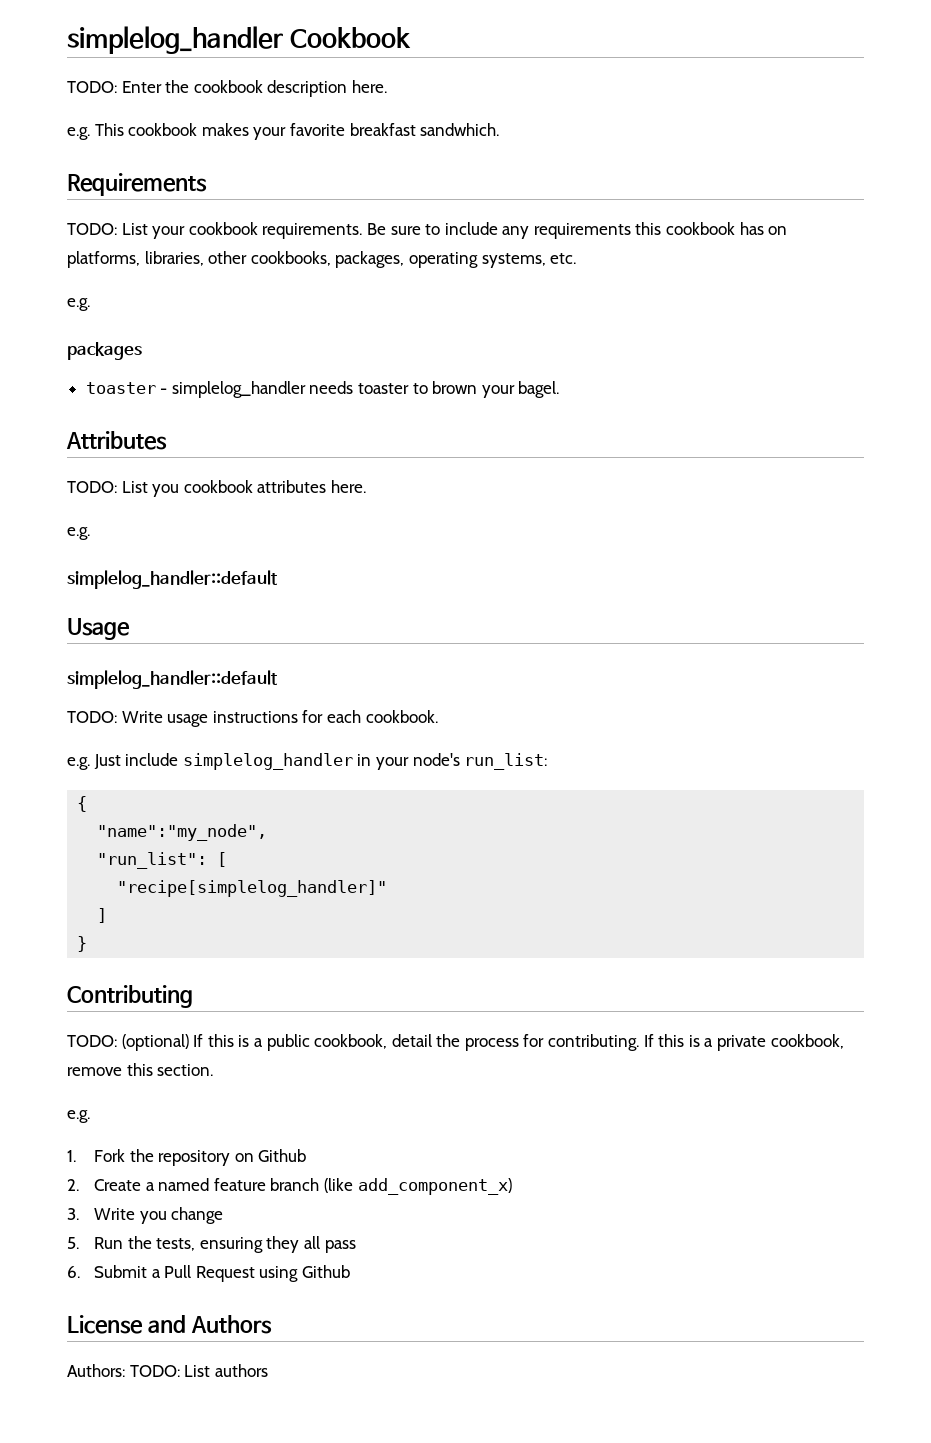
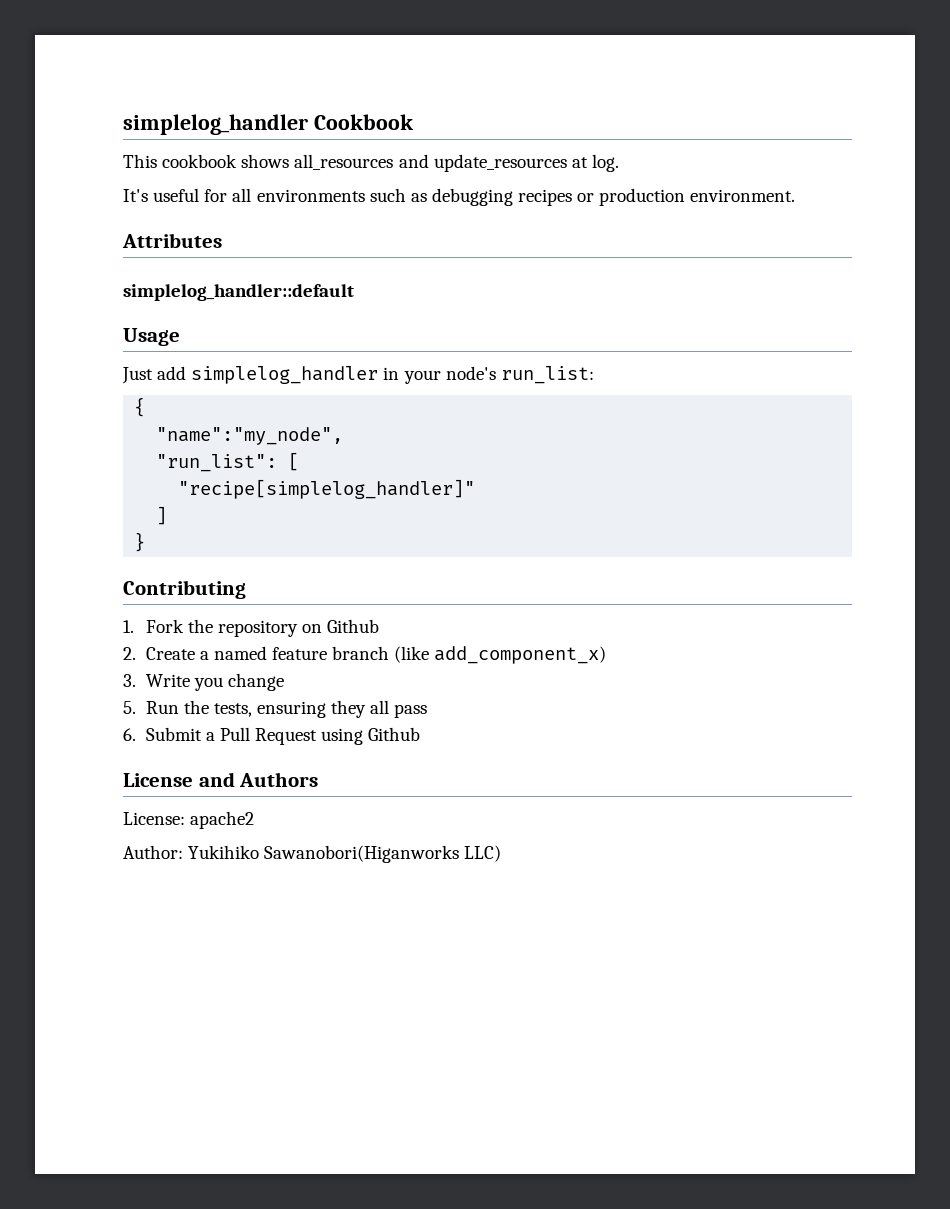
[67,80,387,97] [67,123,500,140] [67,173,207,196] [67,222,788,239] [67,251,577,268] [67,298,90,311] [67,342,142,360] [85,381,560,398] [66,431,167,450] [67,480,366,497] [67,527,90,540] [67,570,278,589] [67,618,130,640] [67,670,278,689] [67,710,438,727] [67,753,179,770] TODO: Enter the cookbook description here. // e.g. This cookbook makes your favorite breakfast sandwhich. // Requirements // TODO: List your cookbook requirements. Be sure to include any requirements this cookbook has on platforms, libraries, other cookbooks, packages, operating systems, etc. // e.g. // packages // toaster - simplelog_handler needs toaster to brown your bagel. // Attributes // TODO: List you cookbook attributes here. // e.g. // simplelog_handler::default // Usage // simplelog_handler::default // TODO: Write usage instructions for each cookbook. // e.g. Just include -> [123,154,619,172] [123,188,796,206] [122,233,222,248] [123,284,354,301] [123,328,180,346] [122,366,187,384] This cookbook shows all_resources and update_resources at log. // It's useful for all environments such as debugging recipes or production environment. // Attributes // simplelog_handler::default // Usage // Just add
[67,1034,844,1051] [67,1063,214,1076] [67,1110,90,1123] // TODO: (optional) If this is a public cookbook, detail the process for contributing. If this is a private cookbook, remove this section. // e.g. -> (246, 589) none
[67,1364,268,1377] Authors: TODO: List authors -> [123,811,255,829] [123,845,502,863] License: apache2 // Author: Yukihiko Sawanobori(Higanworks LLC)

